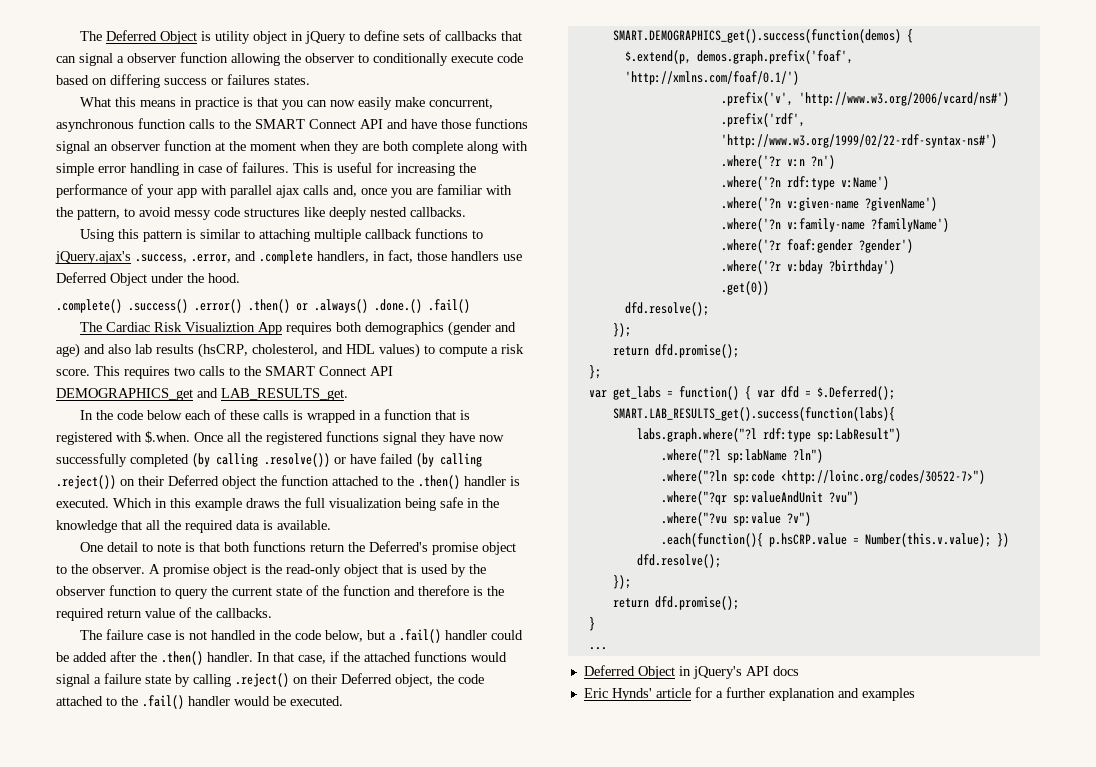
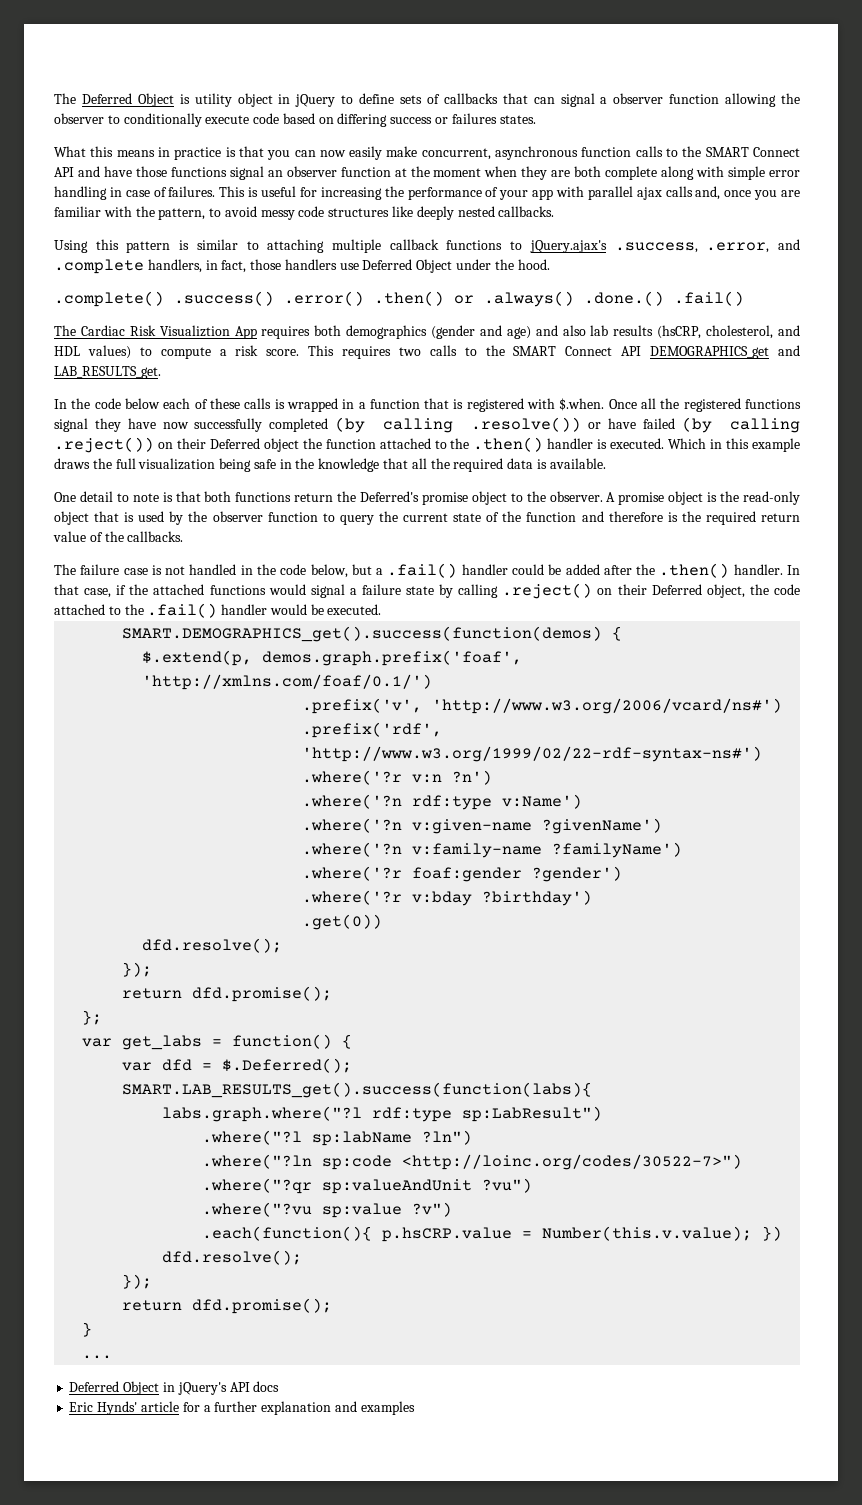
(751, 393) none -> (353, 1041) //

